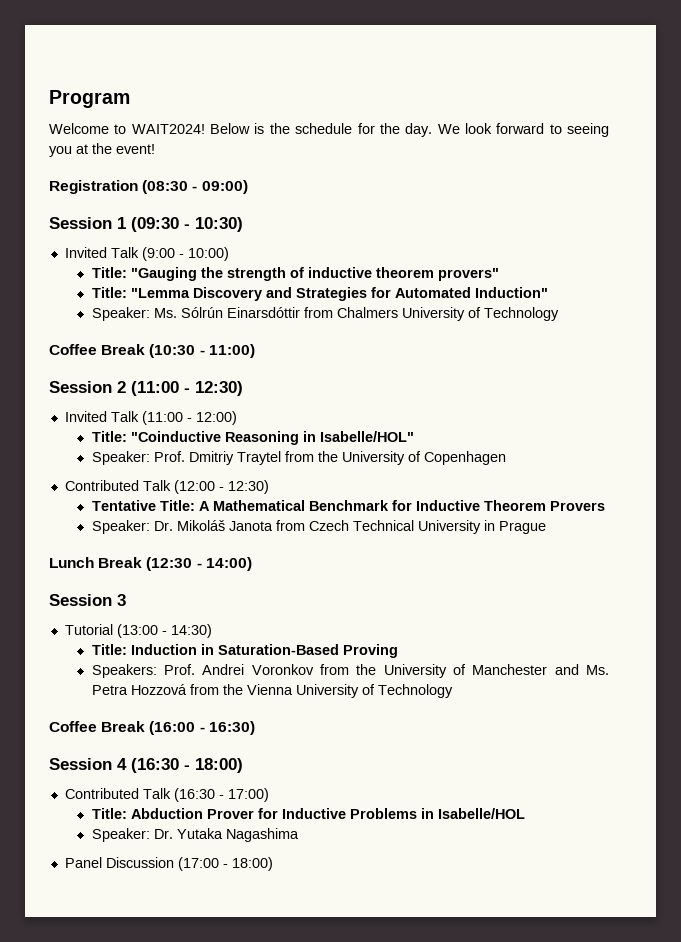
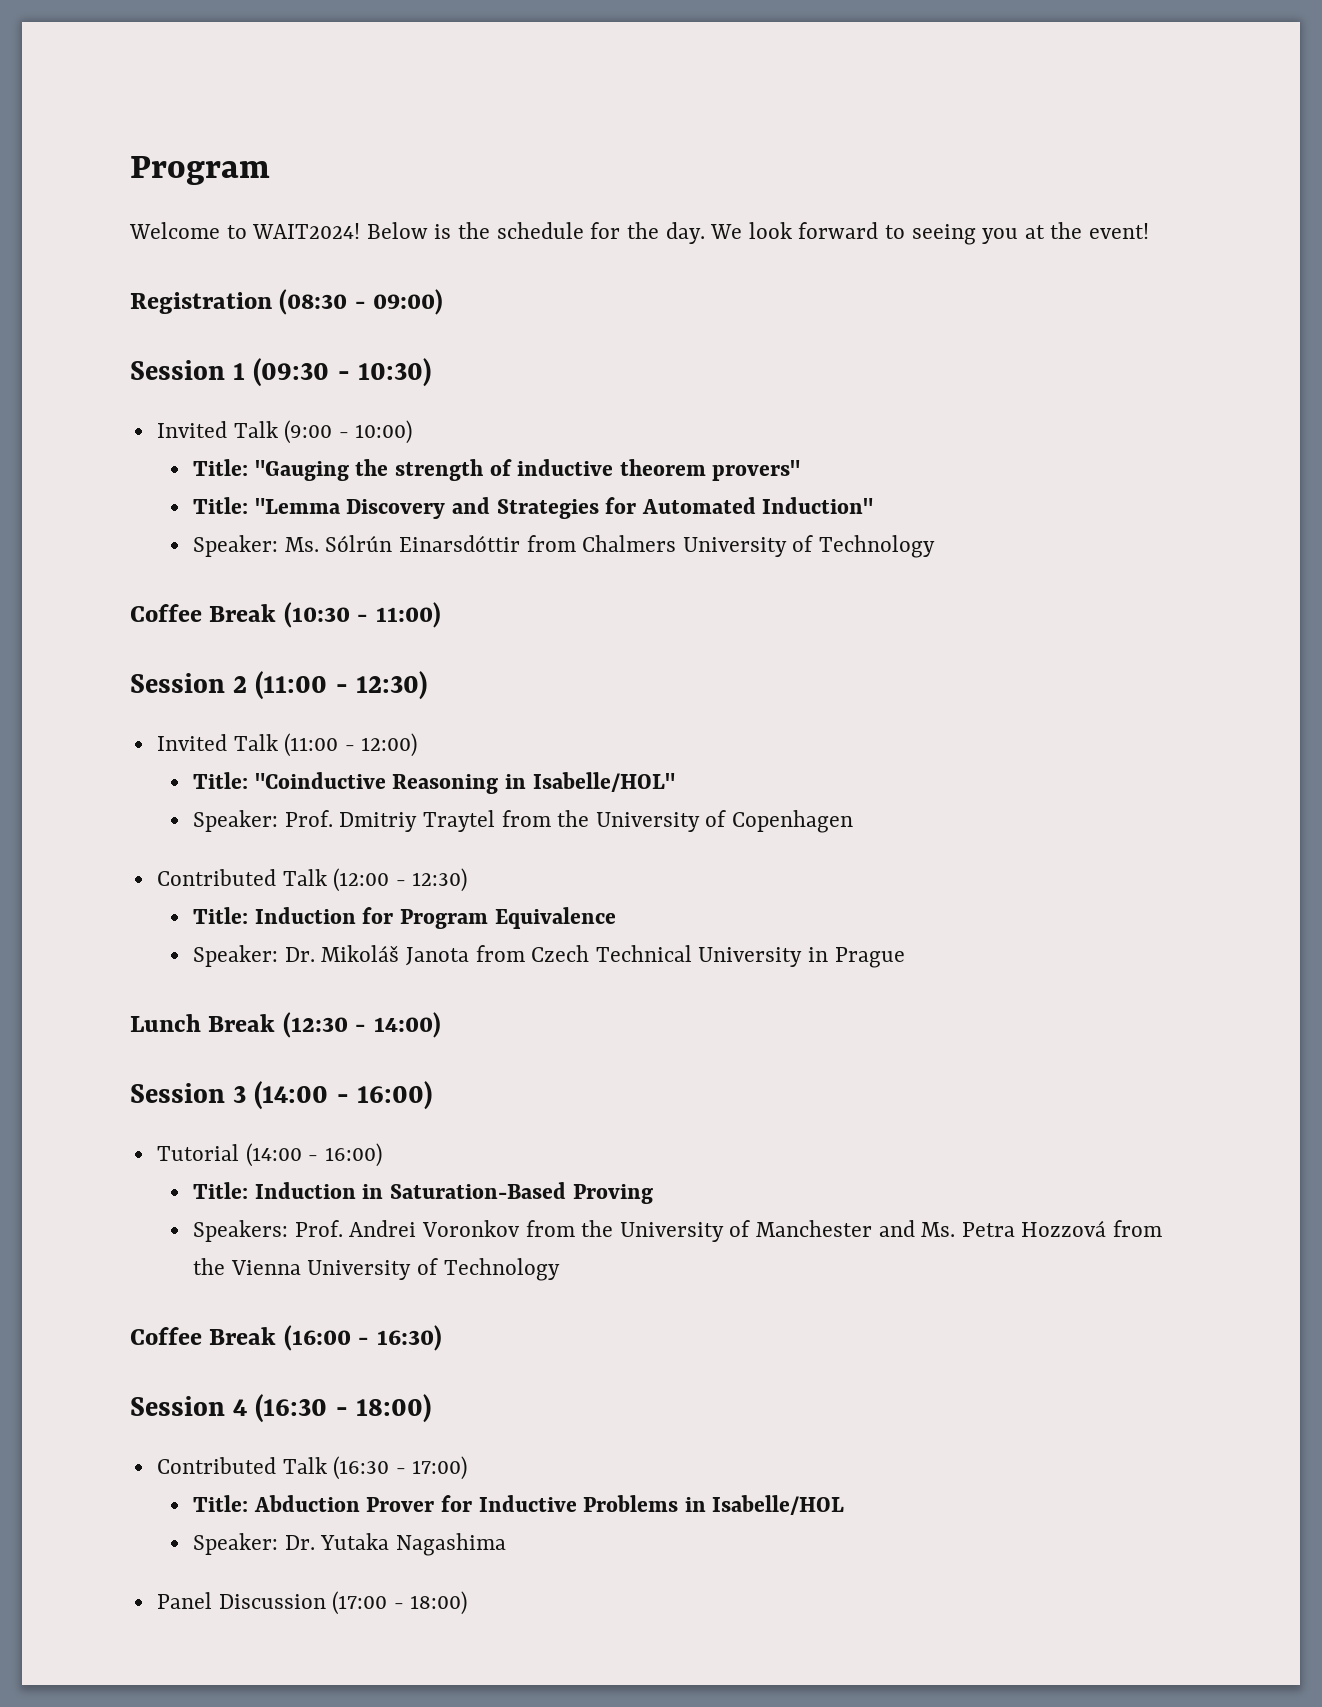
[91,500,605,511] Tentative Title: A Mathematical Benchmark for Inductive Theorem Provers -> [193,907,616,929] Title: Induction for Program Equivalence
[64,624,212,638] // Tutorial (13:00 - 14:30) -> [254,1081,432,1110] [156,1143,382,1167] (14:00 - 16:00) // Tutorial (14:00 - 16:00)

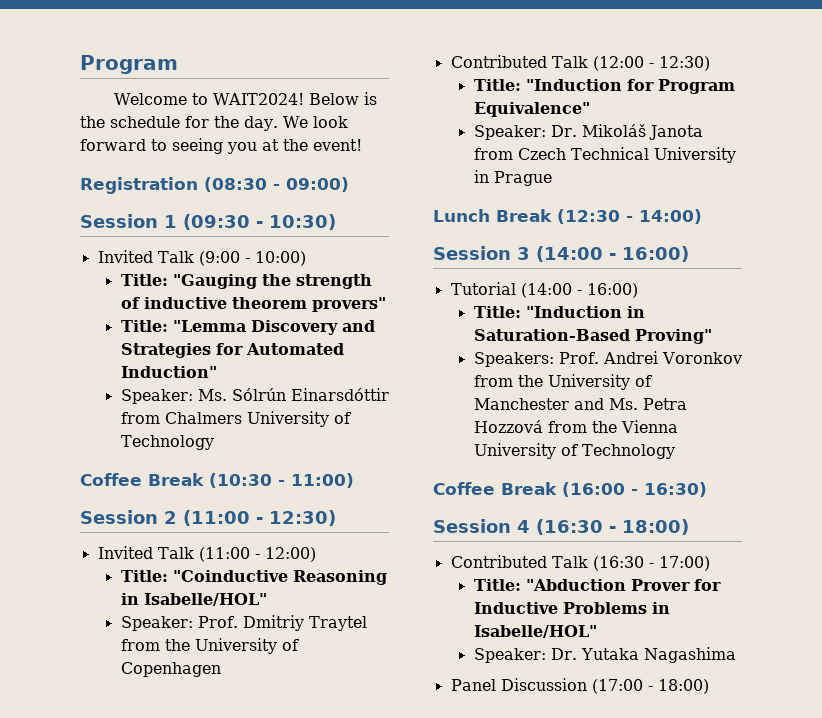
[254,907,356,924] Induction -> [525,79,622,91] "Induction
[494,907,616,929] Equivalence -> [473,102,590,117] Equivalence"
[254,1182,356,1199] Induction -> [525,306,622,318] "Induction
[572,1184,653,1204] Proving -> [634,329,712,344] Proving"
[253,1495,360,1512] Abduction -> [525,579,626,591] "Abduction
[712,1495,845,1515] Isabelle/HOL -> [473,625,597,638] Isabelle/HOL"

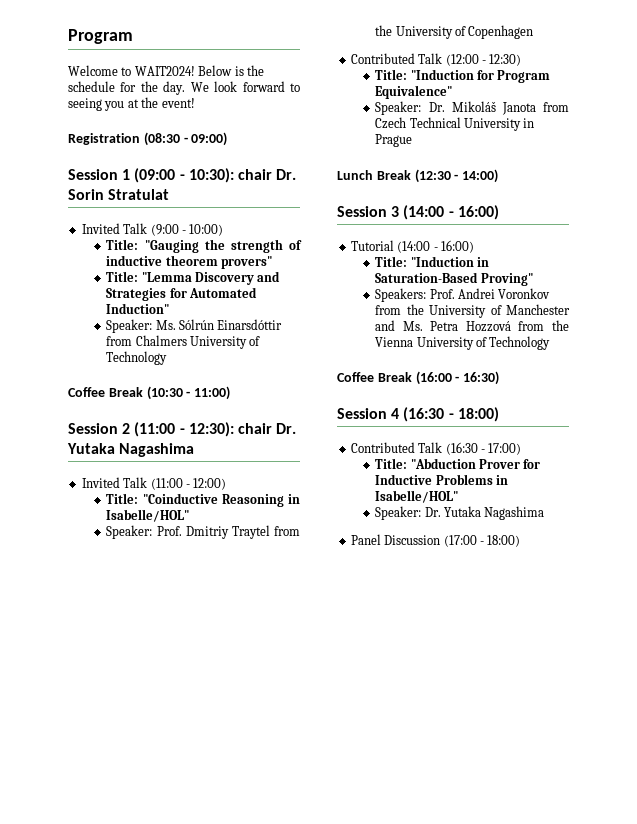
[183,214,336,230] (09:30 - 10:30) -> [134,168,297,183] [68,189,170,200] (09:00 - 10:30): chair Dr. Sorin Stratulat
[269,510,336,526] 12:30) -> [188,422,297,437] [67,443,195,457] 12:30): chair Dr. Yutaka Nagashima

